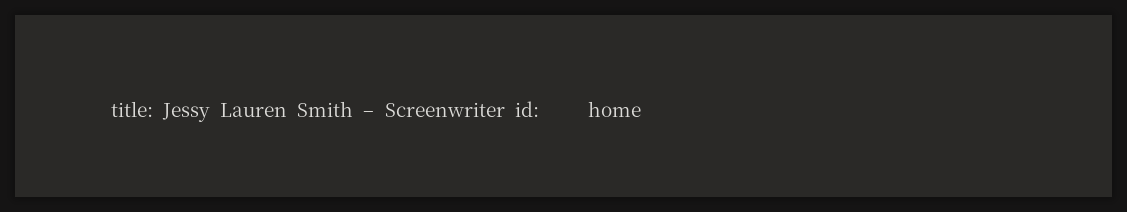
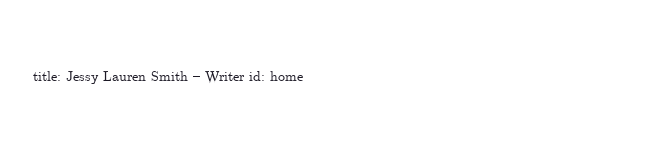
[384,102,505,117] Screenwriter -> [205,71,245,84] Writer

